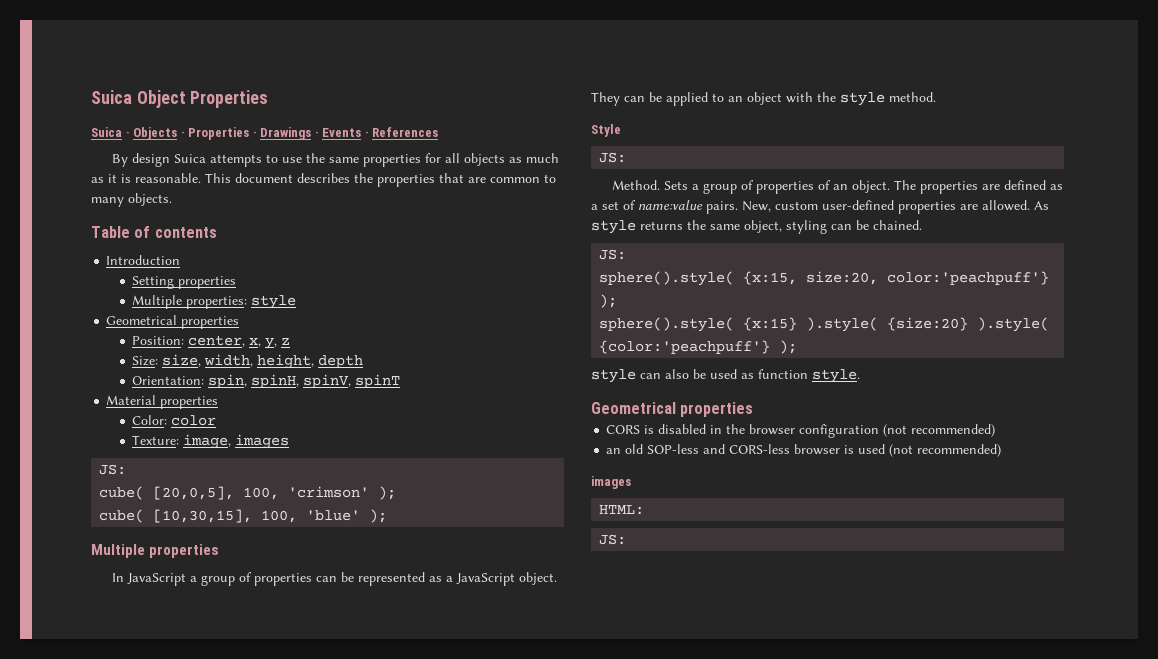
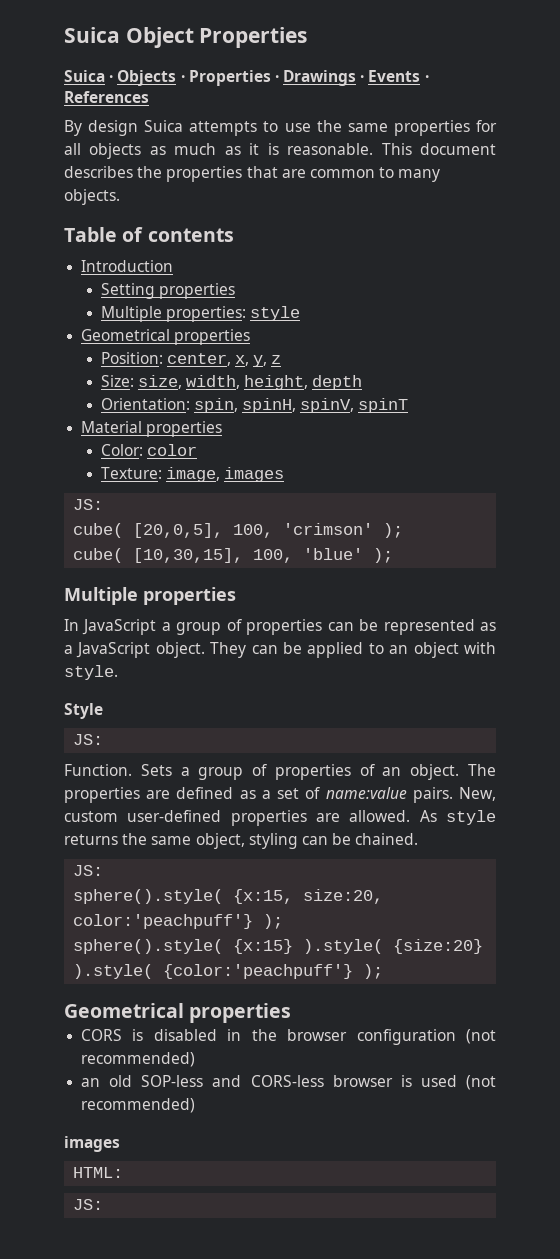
[817,92,936,106] the style method. -> [64,665,118,680] style.
[611,180,660,190] Method. -> [64,764,132,776] Function.
[591,369,860,383] // style can also be used as function style. -> (384, 971) none

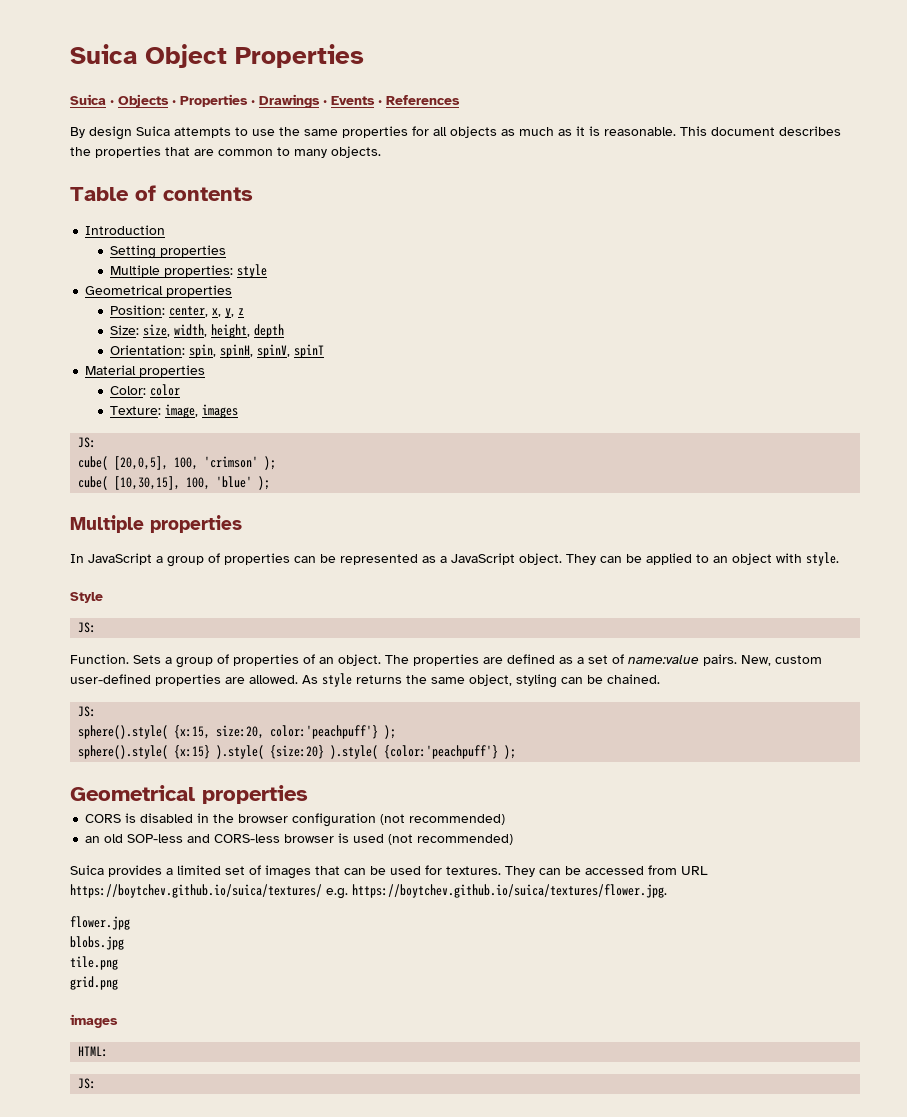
(196, 1105) none -> [70,865,708,879] [70,884,667,899] [70,916,130,930] [70,936,124,950] [70,956,118,970] [70,976,118,990] // Suica provides a limited set of images that can be used for textures. They can be accessed from URL https://boytchev.github.io/suica/textures/ e.g. https://boytchev.github.io/suica/textures/flower.jpg. // flower.jpg // blobs.jpg // tile.png // grid.png

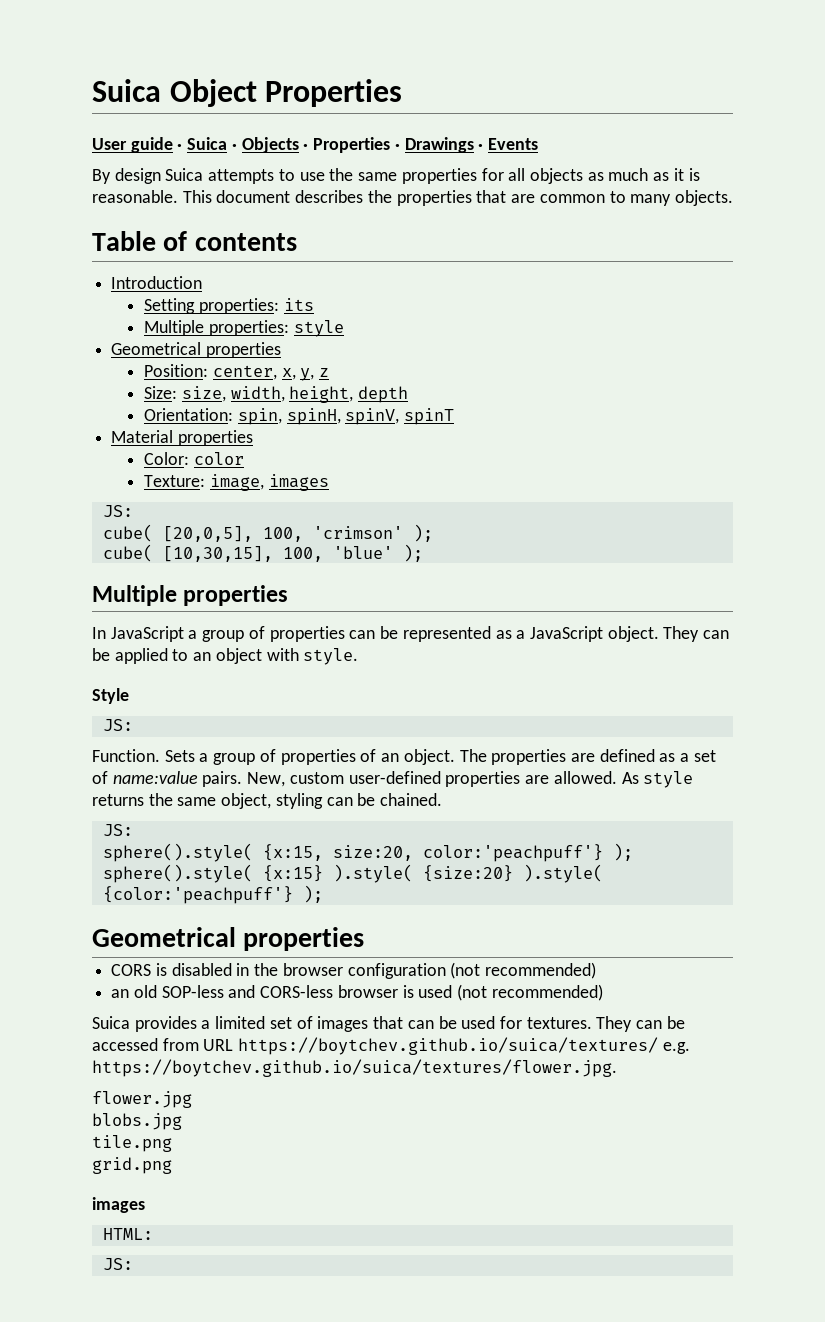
(364, 56) none -> [92,137,183,153] User guide ·
[378,95,460,105] · References -> (538, 144) none
[160,245,227,257] properties -> [198,298,314,314] properties: its

